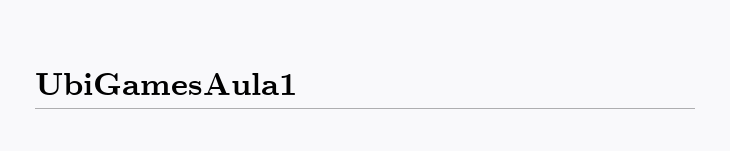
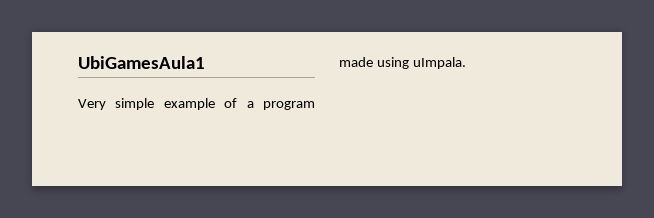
(297, 84) none -> [78,98,315,110] [339,57,466,69] // Very simple example of a program made using uImpala.

